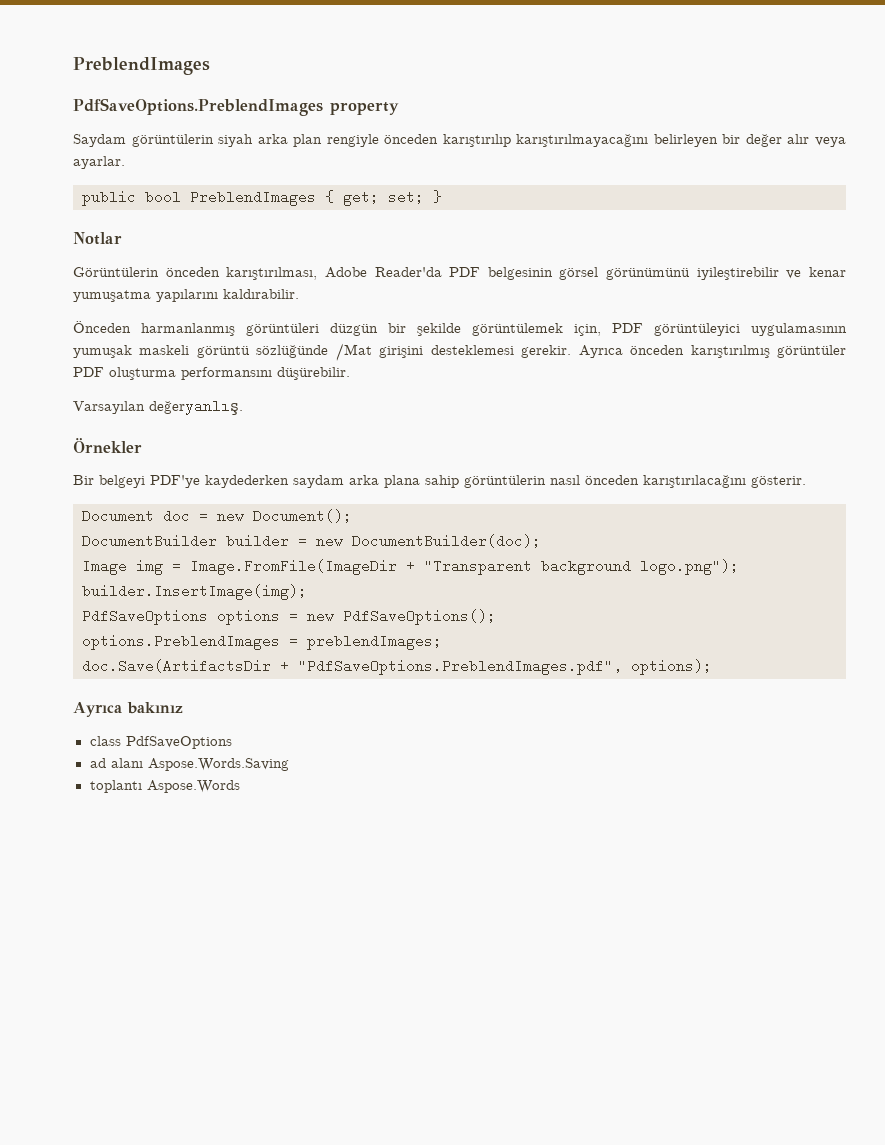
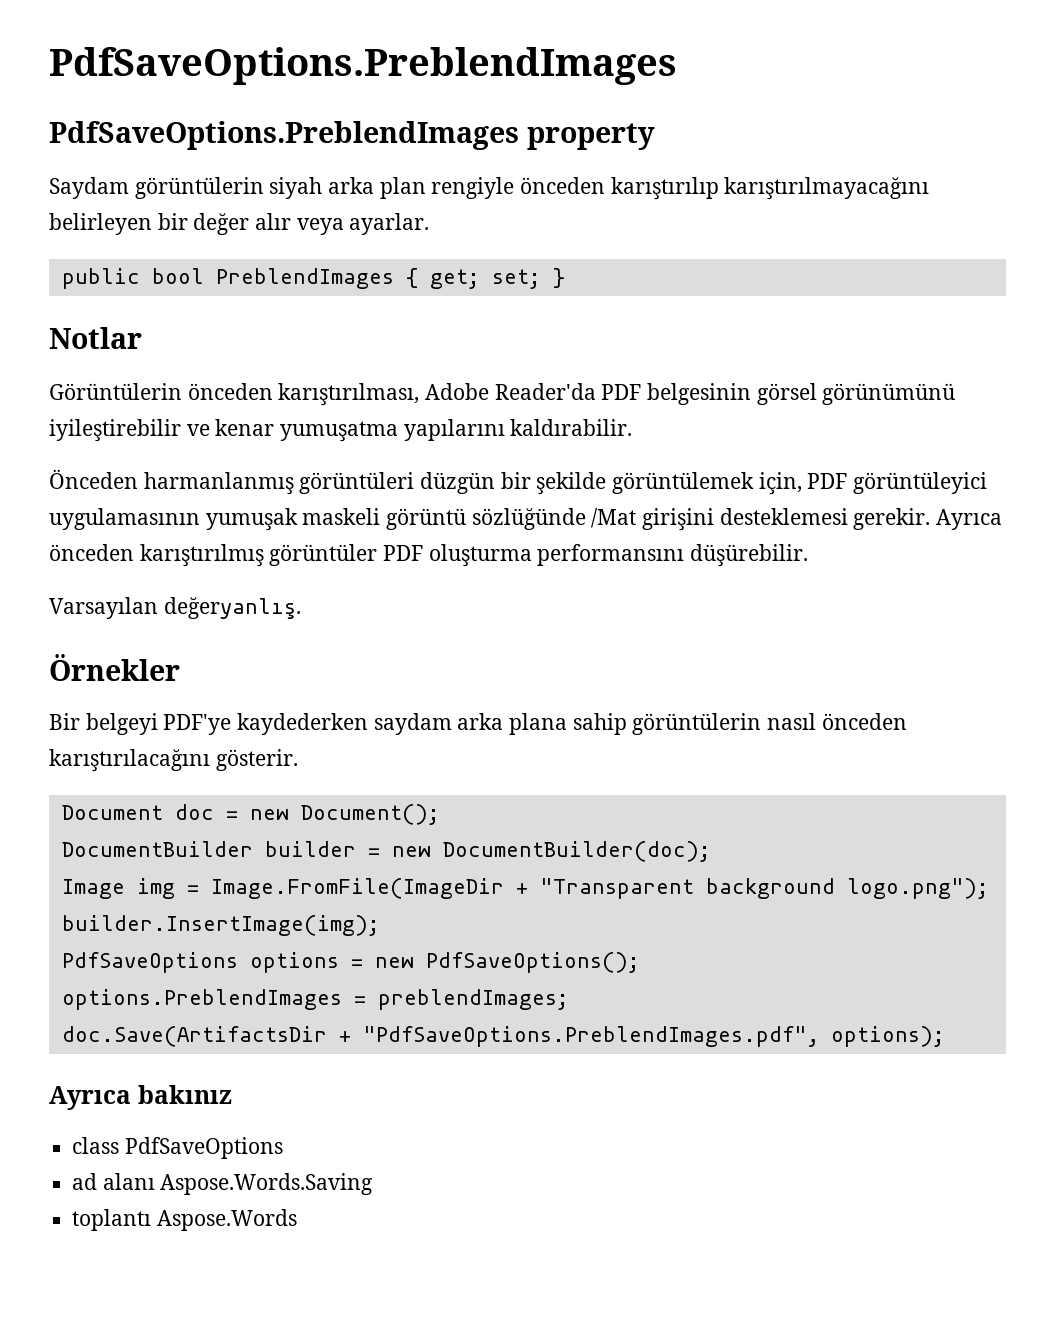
[73,57,210,75] PreblendImages -> [49,47,677,85] PdfSaveOptions.PreblendImages

